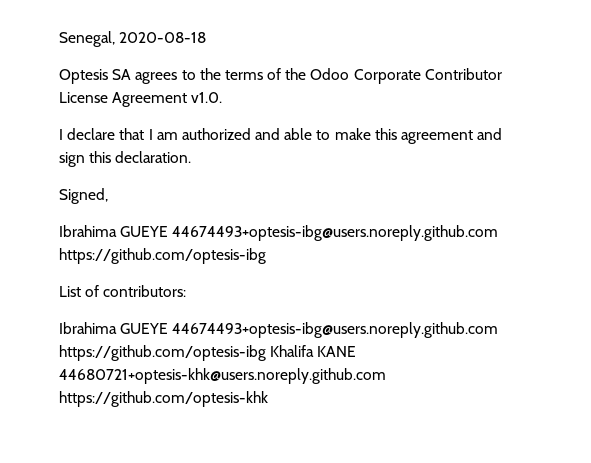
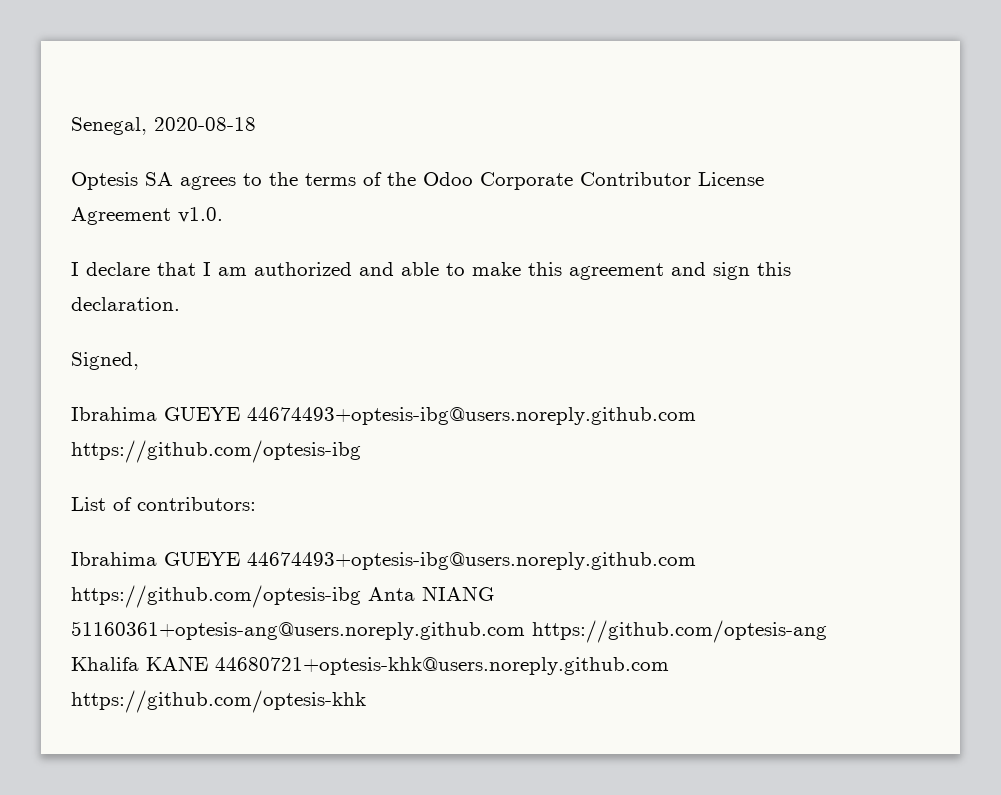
(266, 353) none -> [368,586,494,601] [71,620,827,643] Anta NIANG 51160361+optesis-ang@users.noreply.github.com https://github.com/optesis-ang

